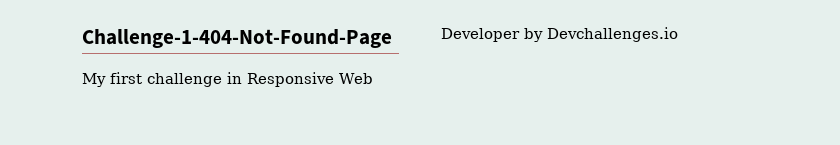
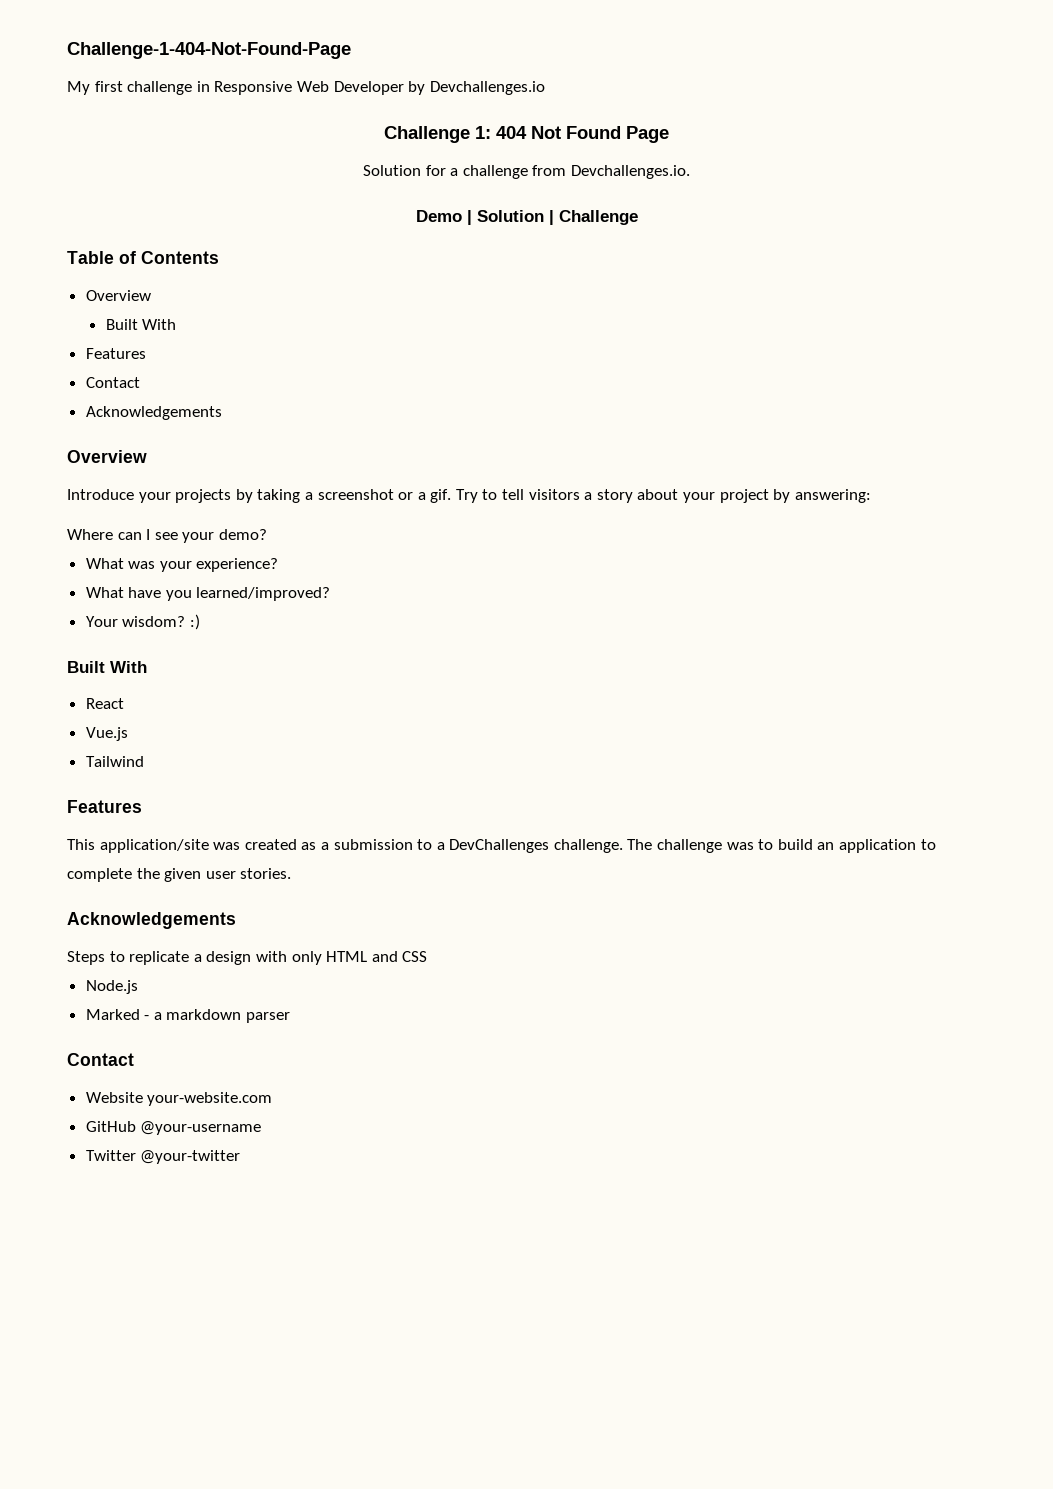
(678, 34) none -> [384,126,669,143] [363,165,690,179] [415,210,638,225] [67,251,219,264] [85,290,151,301] [105,319,177,330] [85,348,146,359] [85,377,140,388] [85,406,222,420] [67,450,147,463] [67,489,871,503] [67,529,267,543] [85,558,279,572] [85,587,331,601] [85,614,200,630] [67,661,147,673] [85,698,124,709] [85,727,128,741] [85,756,144,767] [67,800,142,813] [67,839,936,853] [67,868,292,882] [67,912,236,929] [67,951,428,965] [85,980,138,994] [85,1009,291,1023] [67,1053,134,1066] [85,1092,273,1106] [85,1121,262,1135] [85,1150,241,1164] // Challenge 1: 404 Not Found Page // Solution for a challenge from Devchallenges.io. // Demo | Solution | Challenge // Table of Contents // Overview // Built With // Features // Contact // Acknowledgements // Overview // Introduce your projects by taking a screenshot or a gif. Try to tell visitors a story about your project by answering: // Where can I see your demo? // What was your experience? // What have you learned/improved? // Your wisdom? :) // Built With // React // Vue.js // Tailwind // Features // This application/site was created as a submission to a DevChallenges challenge. The challenge was to build an application to complete the given user stories. // Acknowledgements // Steps to replicate a design with only HTML and CSS // Node.js // Marked - a markdown parser // Contact // Website your-website.com // GitHub @your-username // Twitter @your-twitter

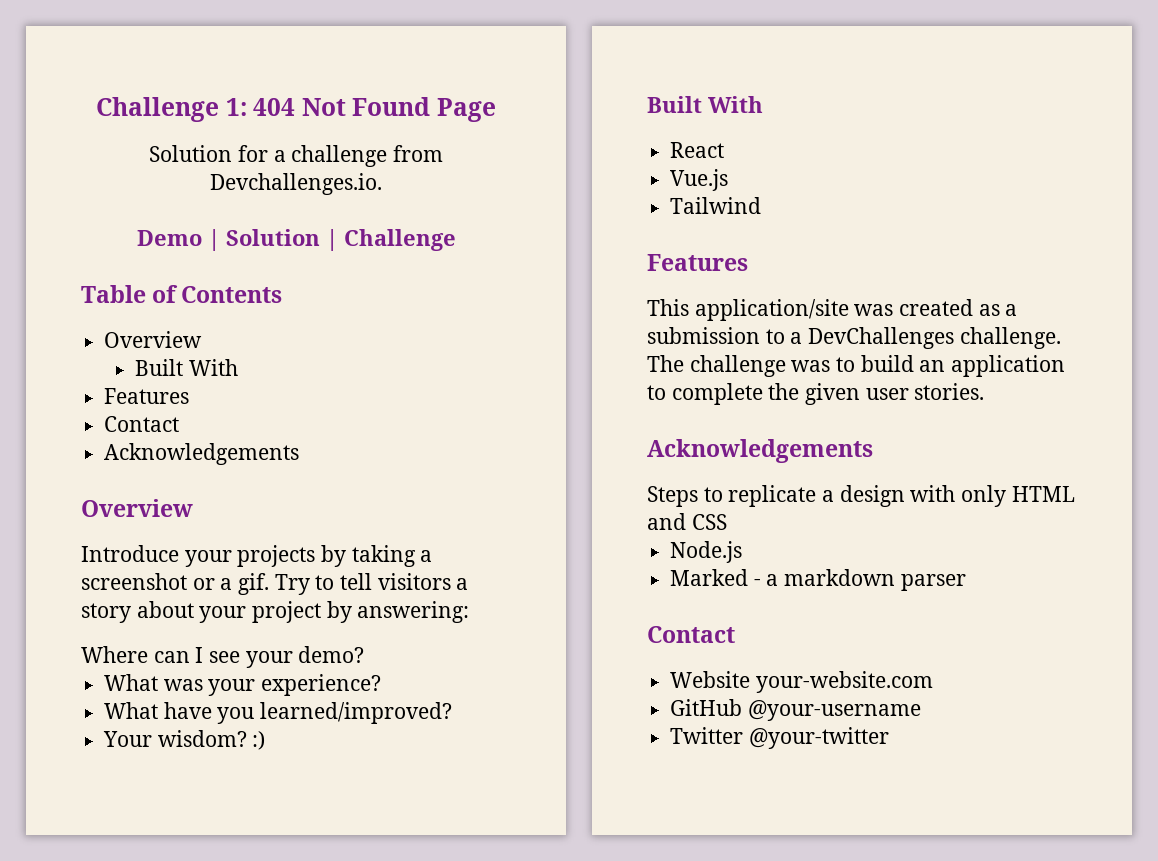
[67,42,351,59] [67,81,545,95] Challenge-1-404-Not-Found-Page // My first challenge in Responsive Web Developer by Devchallenges.io // -> (95, 109) none

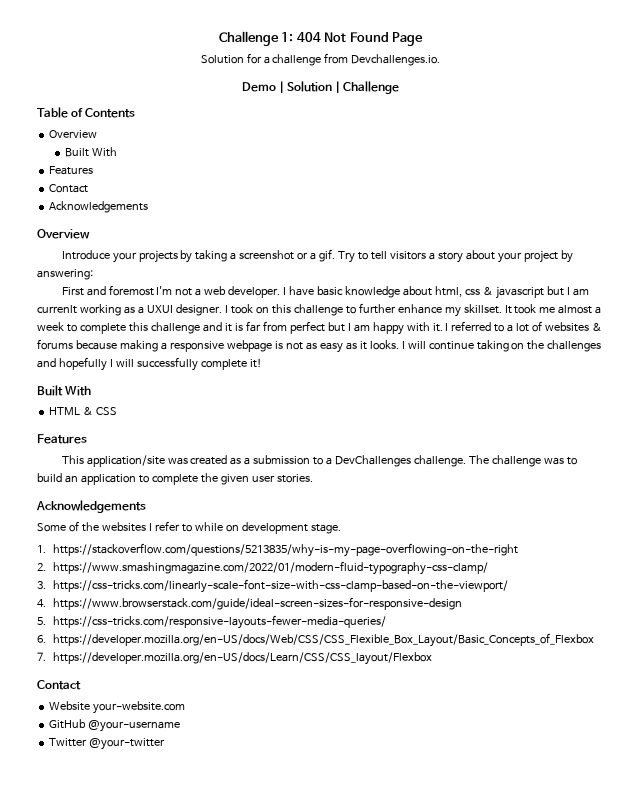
[81,646,365,668] [104,674,382,696] [104,702,453,724] [103,730,266,750] [647,96,763,113] [670,142,725,158] [670,169,729,191] [670,197,762,214] Where can I see your demo? // What was your experience? // What have you learned/improved? // Your wisdom? :) // Built With // React // Vue.js // Tailwind -> [61,285,589,299] [37,303,602,317] [37,321,603,335] [37,339,602,353] [37,357,262,371] [37,385,92,396] [49,407,118,416] First and foremost I'm not a web developer. I have basic knowledge about html, css & javascript but I am currenlt working as a UXUI designer. I took on this challenge to further enhance my skillset. It took me almost a week to complete this challenge and it is far from perfect but I am happy with it. I referred to a lot of websites & forums because making a responsive webpage is not as easy as it looks. I will continue taking on the challenges and hopefully I will successfully complete it! // Built With // HTML & CSS
[647,485,1075,507] [647,513,727,530] [670,541,743,563] [670,569,966,591] Steps to replicate a design with only HTML and CSS // Node.js // Marked - a markdown parser -> [37,521,341,534] [37,543,518,557] [37,561,488,575] [37,579,508,593] [37,597,462,610] [37,615,386,629] [37,633,594,647] [37,652,432,665] Some of the websites I refer to while on development stage. // 1. https://stackoverflow.com/questions/5213835/why-is-my-page-overflowing-on-the-right // 2. https://www.smashingmagazine.com/2022/01/modern-fluid-typography-css-clamp/ // 3. https://css-tricks.com/linearly-scale-font-size-with-css-clamp-based-on-the-viewport/ // 4. https://www.browserstack.com/guide/ideal-screen-sizes-for-responsive-design // 5. https://css-tricks.com/responsive-layouts-fewer-media-queries/ // 6. https://developer.mozilla.org/en-US/docs/Web/CSS/CSS_Flexible_Box_Layout/Basic_Concepts_of_Flexbox // 7. https://developer.mozilla.org/en-US/docs/Learn/CSS/CSS_layout/Flexbox

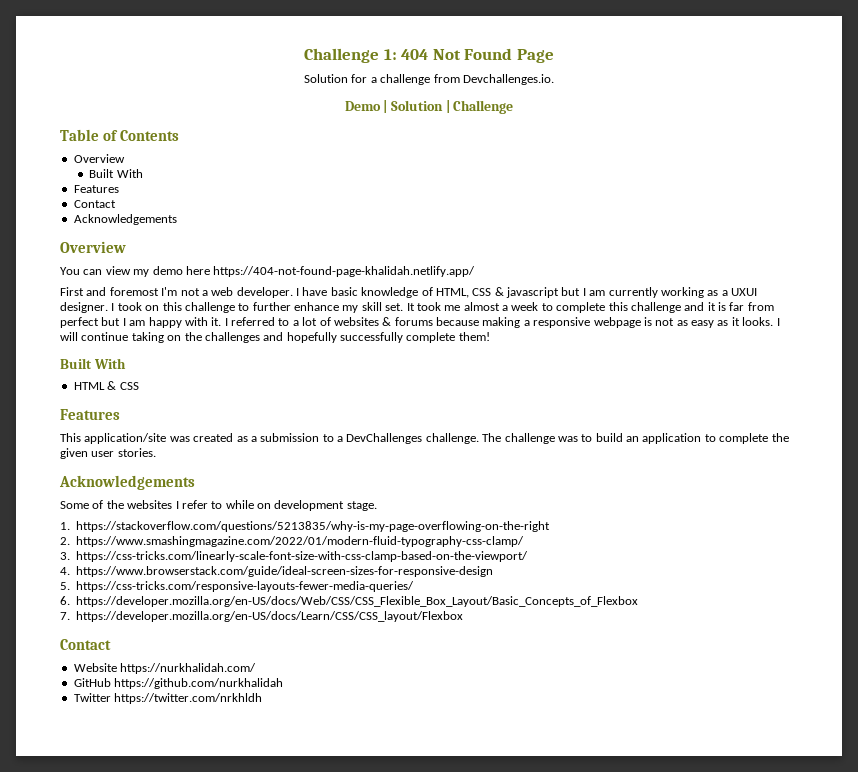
[61,249,573,263] [37,269,93,280] Introduce your projects by taking a screenshot or a gif. Try to tell visitors a story about your project by answering: -> [60,266,476,277] You can view my demo here https://404-not-found-page-khalidah.netlify.app/
[403,286,481,297] about html, css -> [421,287,492,298] of HTML, CSS
[37,305,77,314] currenlt -> [608,287,658,298] currently
[463,304,502,314] skillset. -> [361,302,404,311] skill set.
[109,359,134,367] I will -> (337, 337) none
[249,358,262,368] it! -> [458,332,490,341] them!
[93,701,186,714] your-website.com -> [120,663,257,674] https://nurkhalidah.com/
[88,720,181,732] @your-username -> [114,678,284,689] https://github.com/nurkhalidah
[89,738,166,750] @your-twitter -> [114,693,263,704] https://twitter.com/nrkhldh

